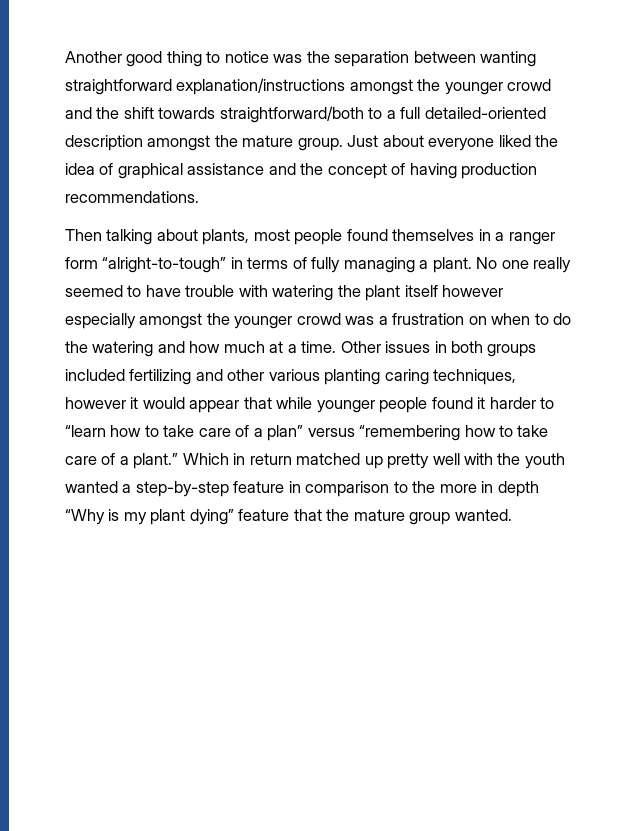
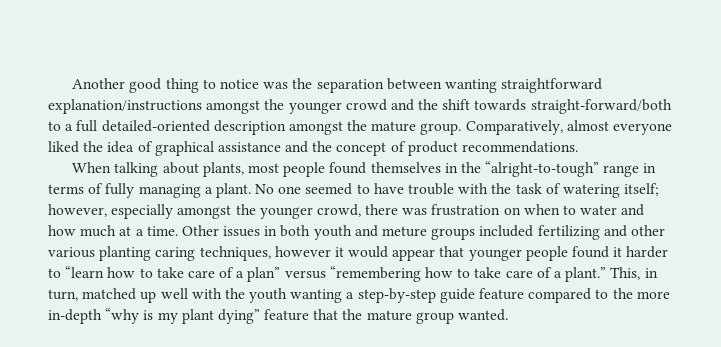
[219,106,364,123] straightforward/both -> [530,99,672,114] straight-forward/both
[347,135,424,147] Just about -> [465,120,609,135] Comparatively, almost
[409,163,538,179] having production -> [407,141,458,156] product
[65,229,102,241] Then -> [72,162,112,173] When
[495,232,555,245] [65,257,227,273] a ranger form “alright-to-tough” -> [460,161,640,177] the “alright-to-tough” range
[533,257,572,273] really -> (302, 190) none
[272,285,504,301] watering the plant itself however -> [491,183,660,198] [48,204,107,217] the task of watering itself; however,
[296,313,388,325] crowd was a -> [316,204,428,217] crowd, there was
[553,313,572,325] [65,341,154,357] do the watering -> [580,205,618,215] water
(484, 347) none -> [313,225,428,240] youth and meture
[276,397,313,409] while -> (465, 251) none
[182,453,292,465] Which in return -> [610,267,658,280] [48,289,78,301] This, in turn,
[387,453,430,469] pretty -> (157, 297) none
[65,481,118,493] wanted -> [290,289,343,303] wanting
[233,481,539,497] [65,509,105,525] feature in comparison to the more in depth “Why -> [439,288,670,303] [48,308,140,324] guide feature compared to the more in-depth “why

